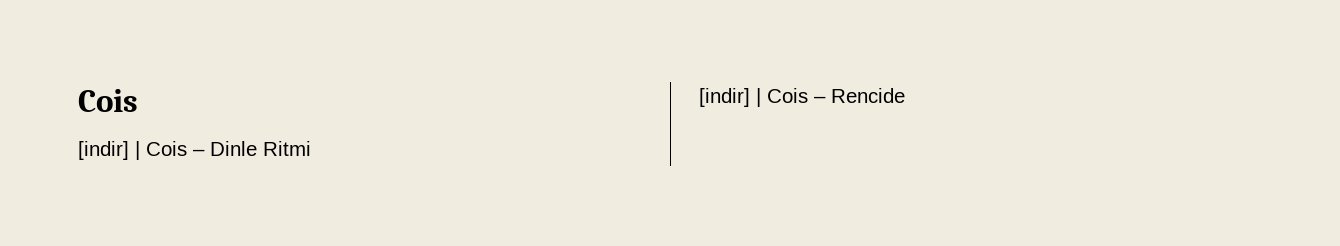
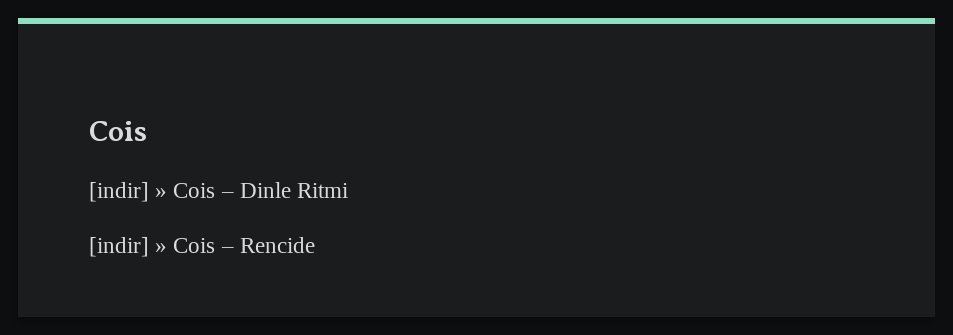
[135,141,140,160] | -> [155,188,168,198] »
[756,88,761,107] | -> [155,243,168,253] »

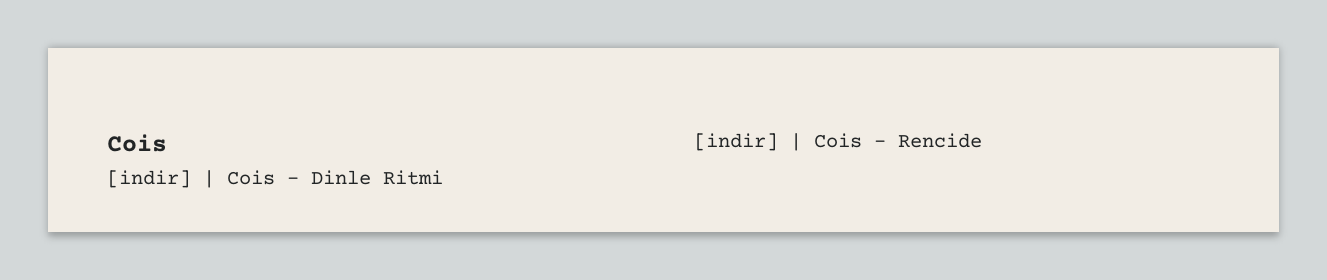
[155,188,168,198] » -> [203,170,215,188] |
[155,243,168,253] » -> [790,133,802,151] |

